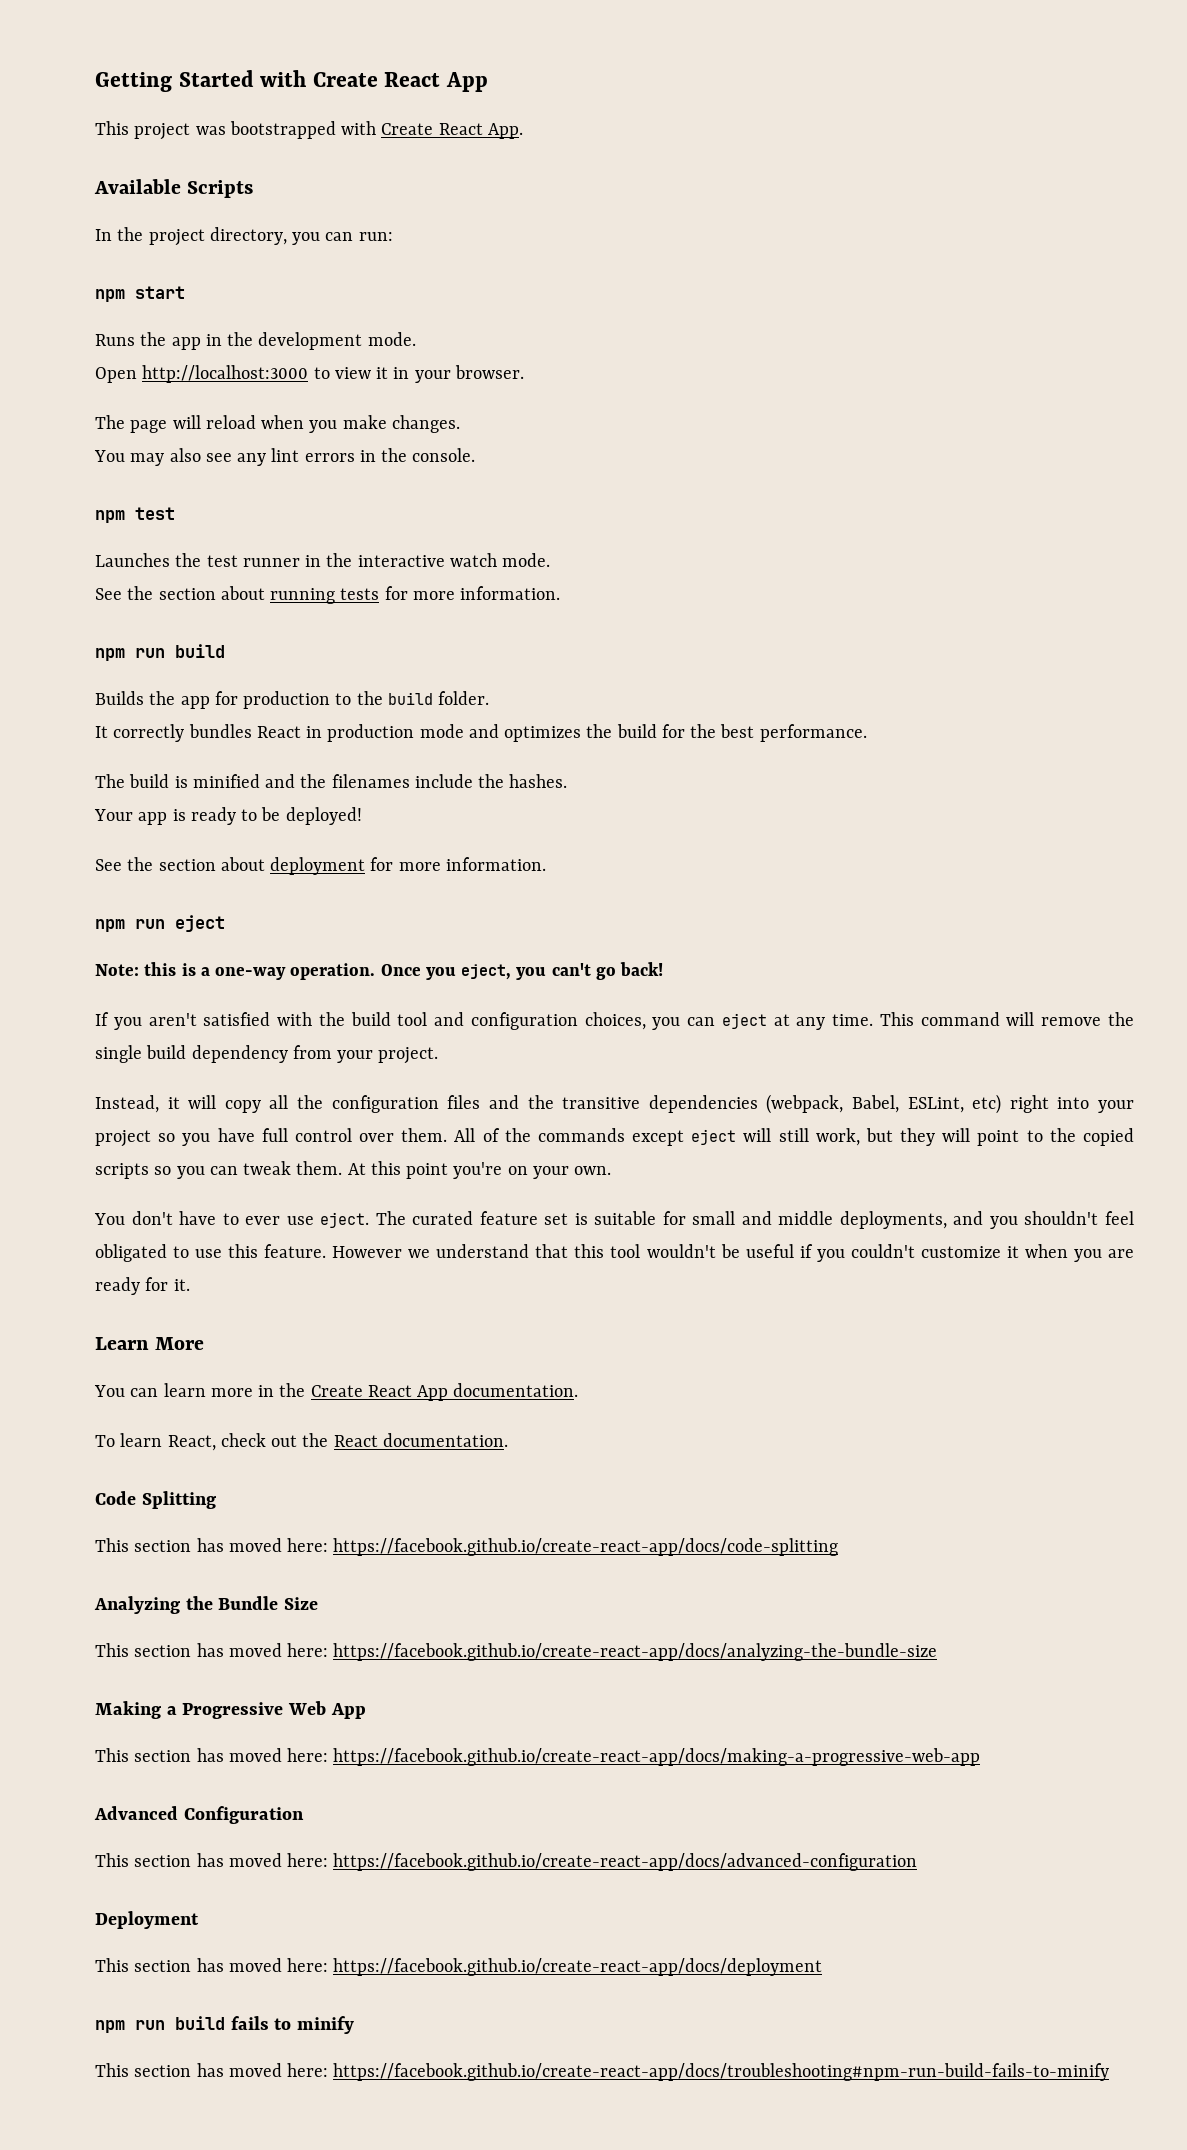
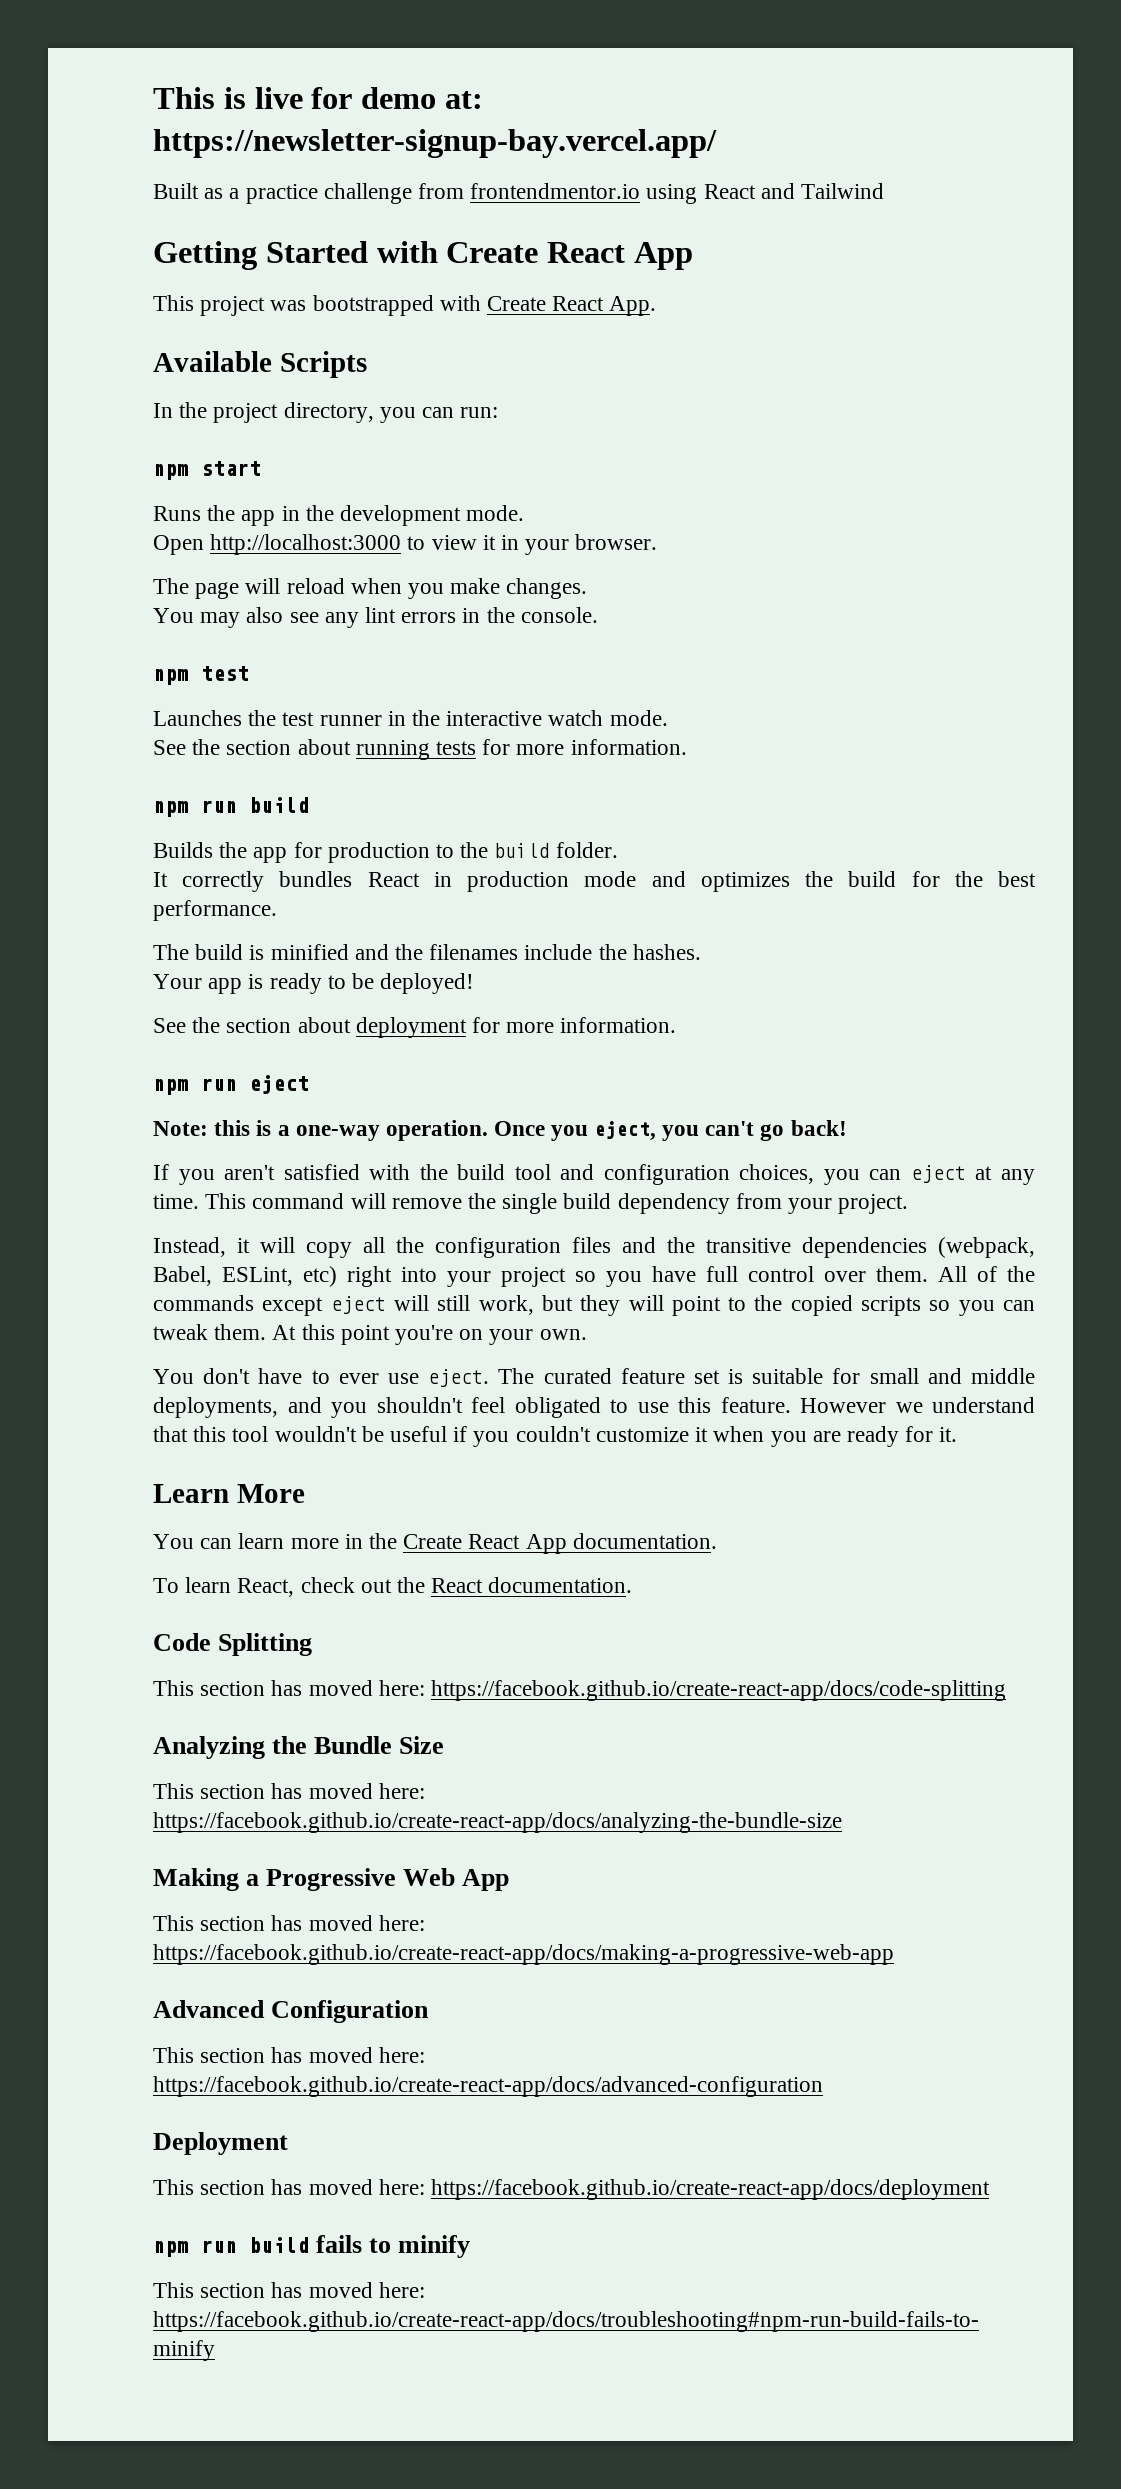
(95, 82) none -> [153,87,483,109] [153,129,717,158] [153,183,885,204] This is live for demo at: https://newsletter-signup-bay.vercel.app/ // Built as a practice challenge from frontendmentor.io using React and Tailwind //

